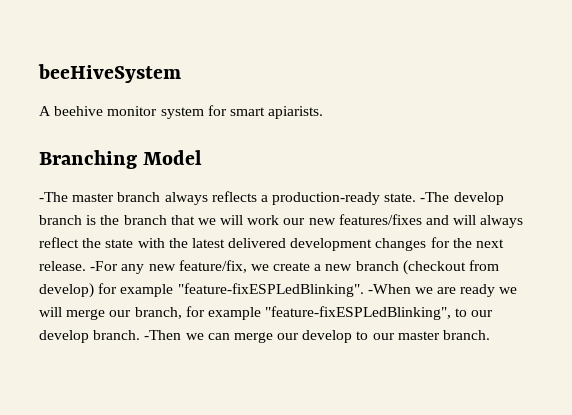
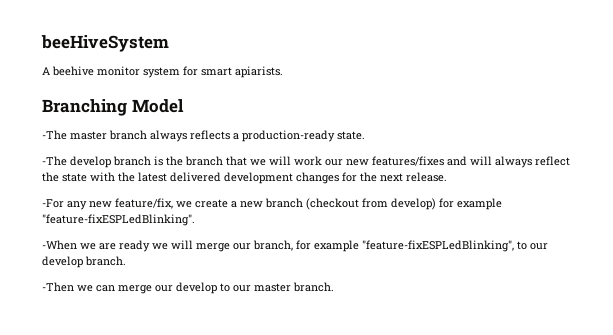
(417, 197) none -> (365, 135) //
(86, 266) none -> (447, 177) //
(364, 290) none -> (195, 220) //
(141, 335) none -> (126, 261) //

